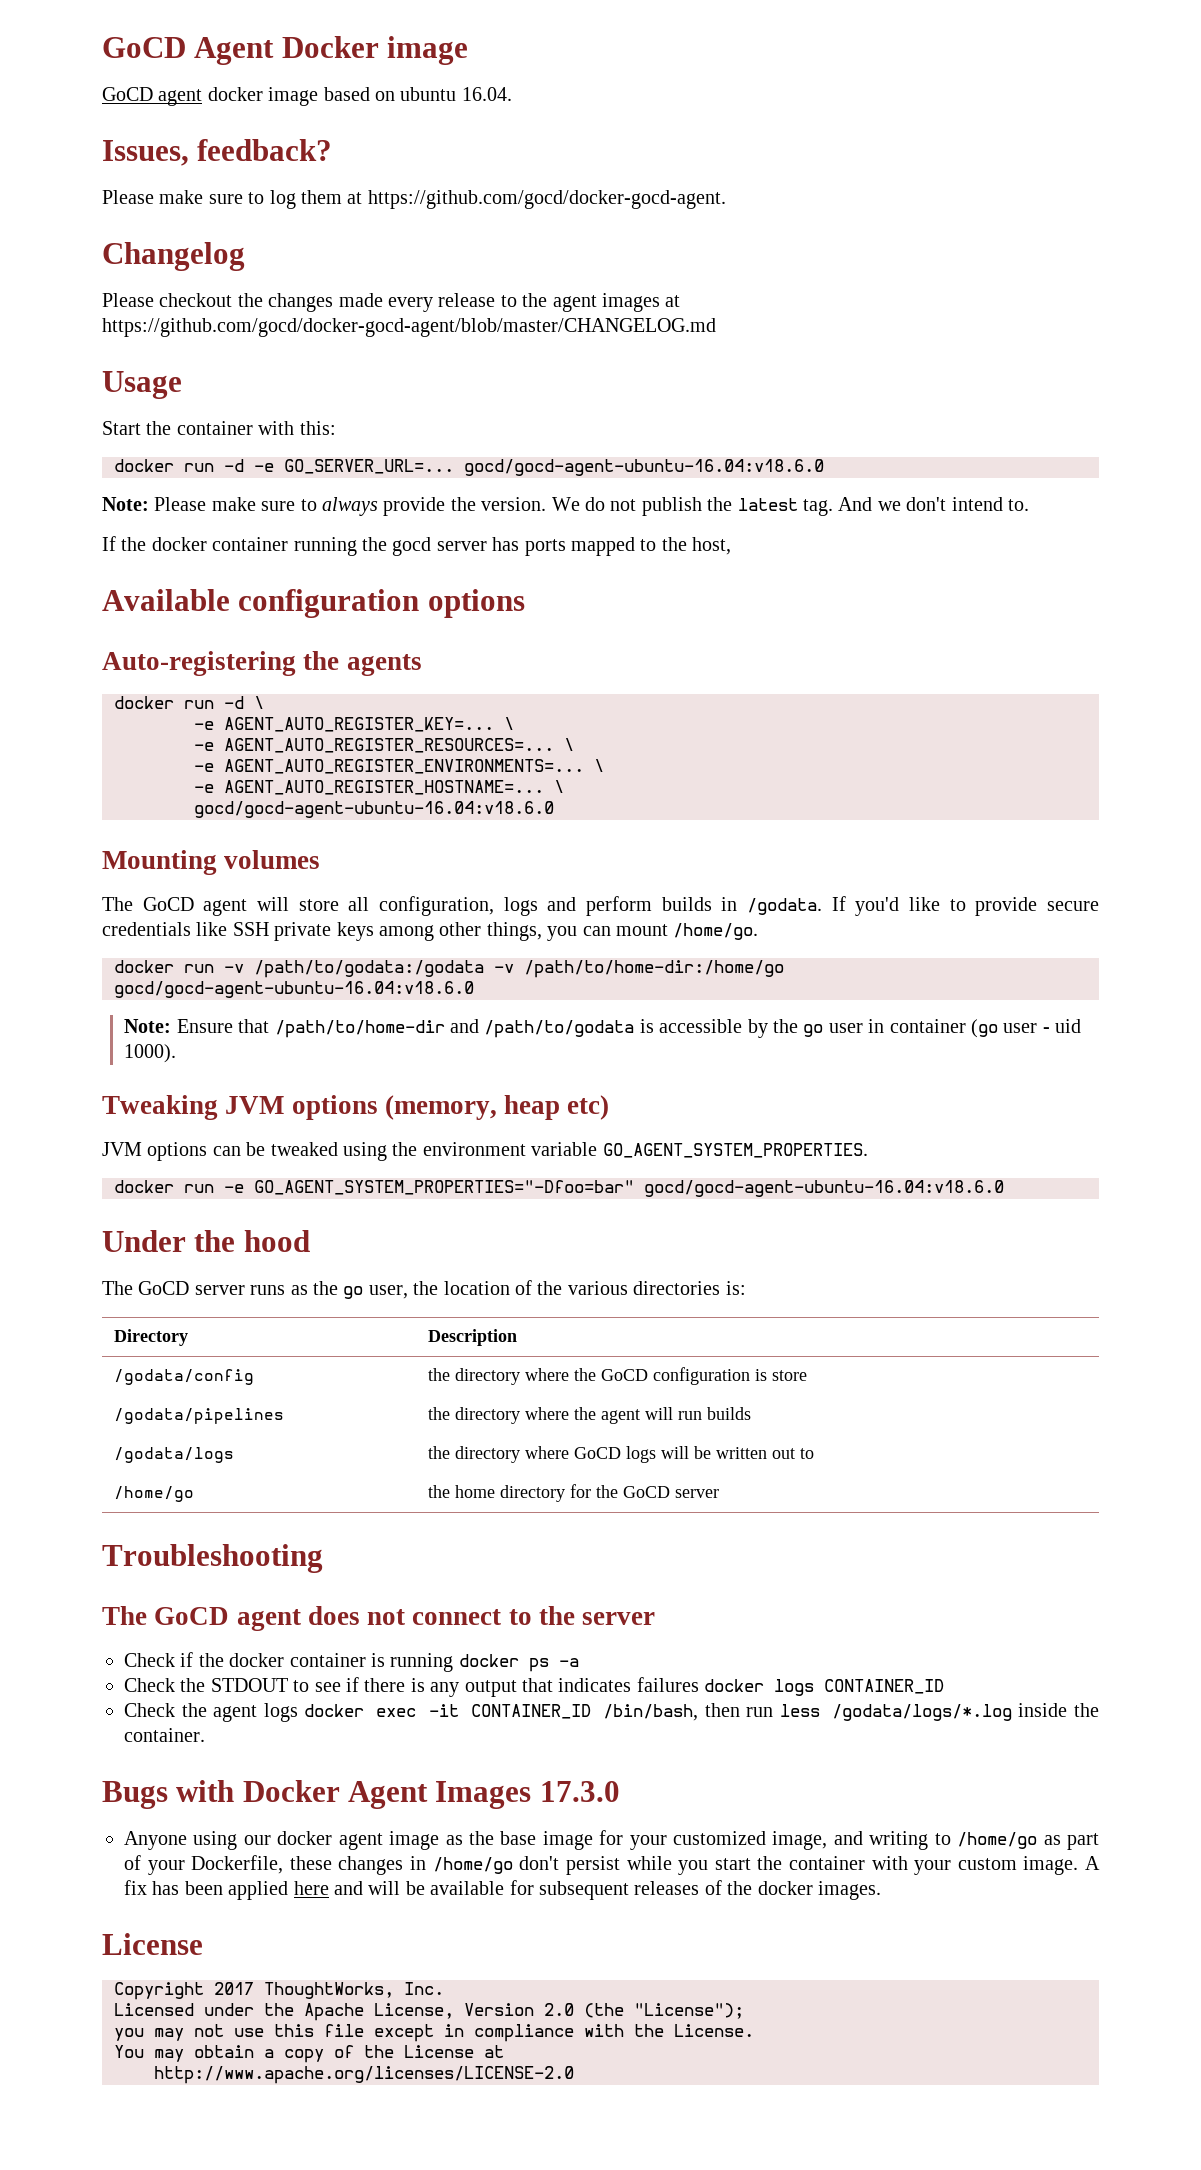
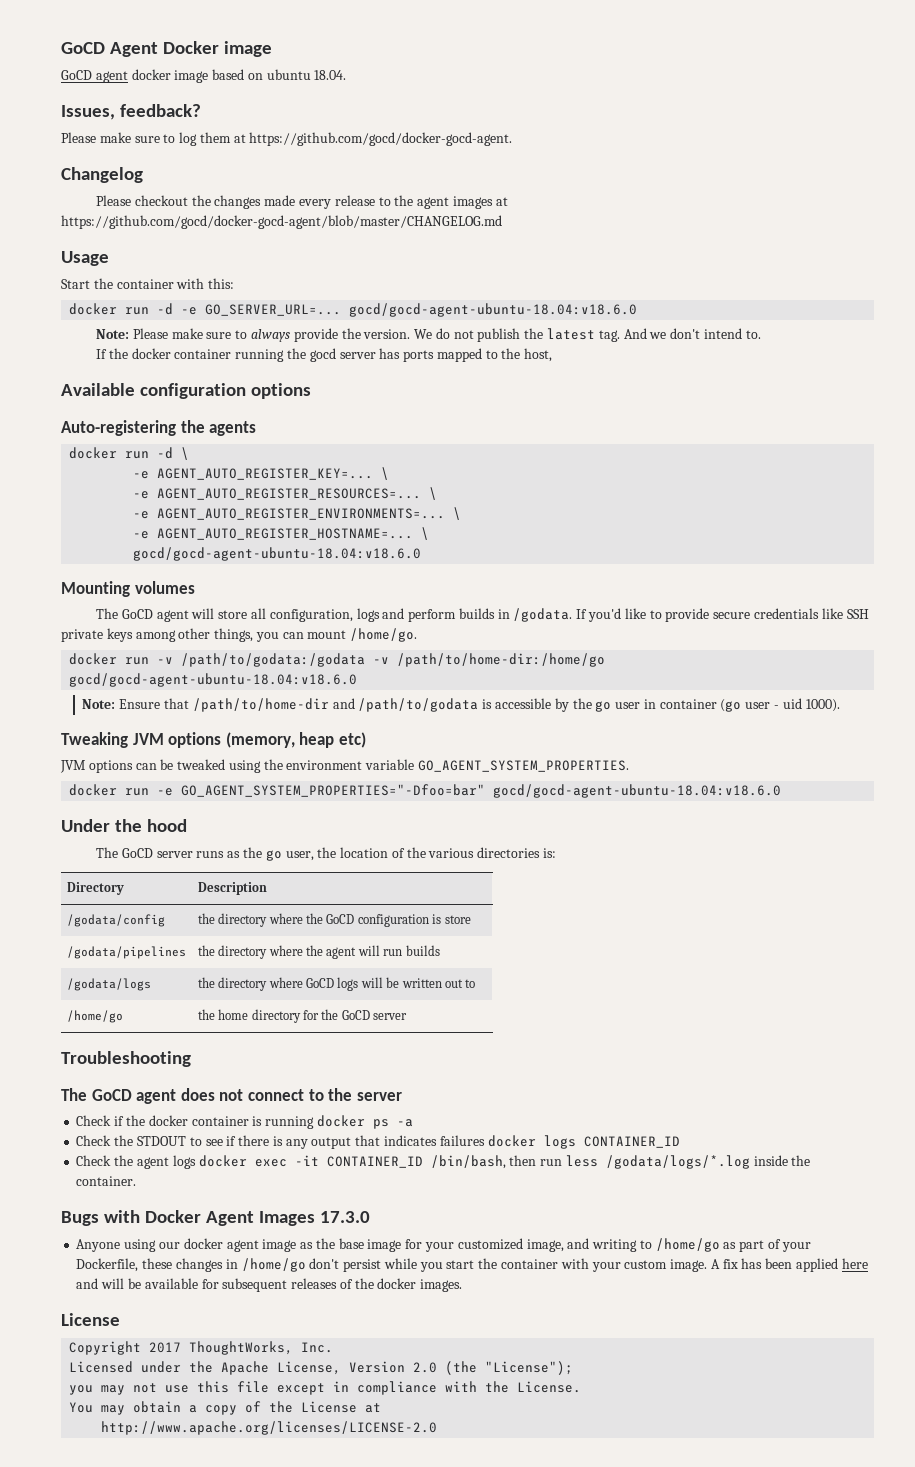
[461,87,512,101] 16.04. -> [314,70,347,80] 18.04.
[464,459,824,476] gocd/gocd-agent-ubuntu-16.04:v18.6.0 -> [349,303,638,317] gocd/gocd-agent-ubuntu-18.04:v18.6.0
[194,801,554,818] gocd/gocd-agent-ubuntu-16.04:v18.6.0 -> [133,547,422,561] gocd/gocd-agent-ubuntu-18.04:v18.6.0
[114,981,474,998] gocd/gocd-agent-ubuntu-16.04:v18.6.0 -> [69,673,358,687] gocd/gocd-agent-ubuntu-18.04:v18.6.0
[644,1180,1004,1197] gocd/gocd-agent-ubuntu-16.04:v18.6.0 -> [493,784,782,798] gocd/gocd-agent-ubuntu-18.04:v18.6.0

